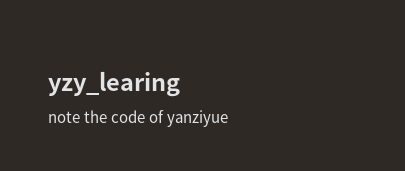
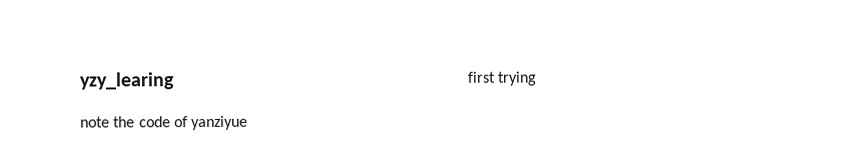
(229, 118) none -> [467,71,538,86] // first trying

